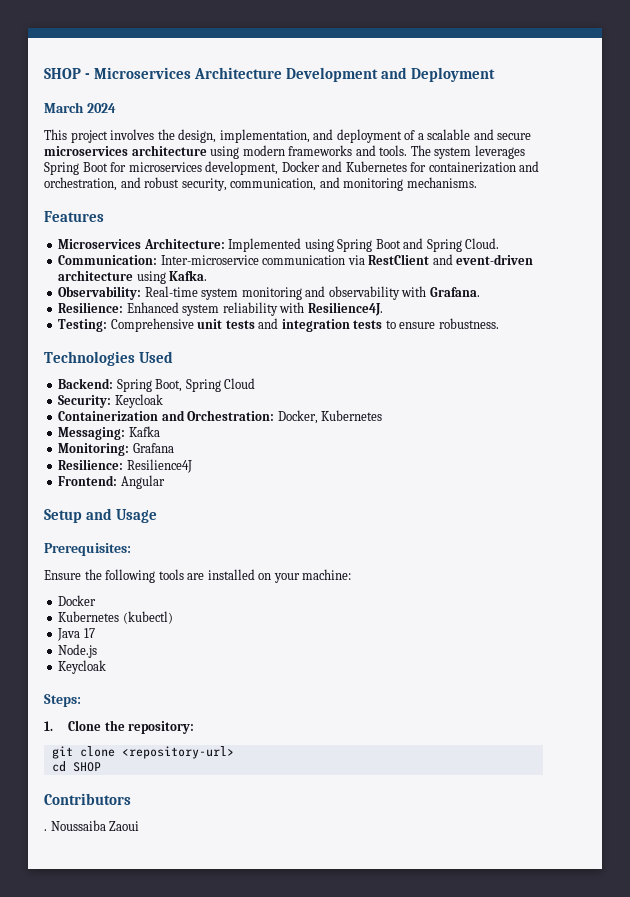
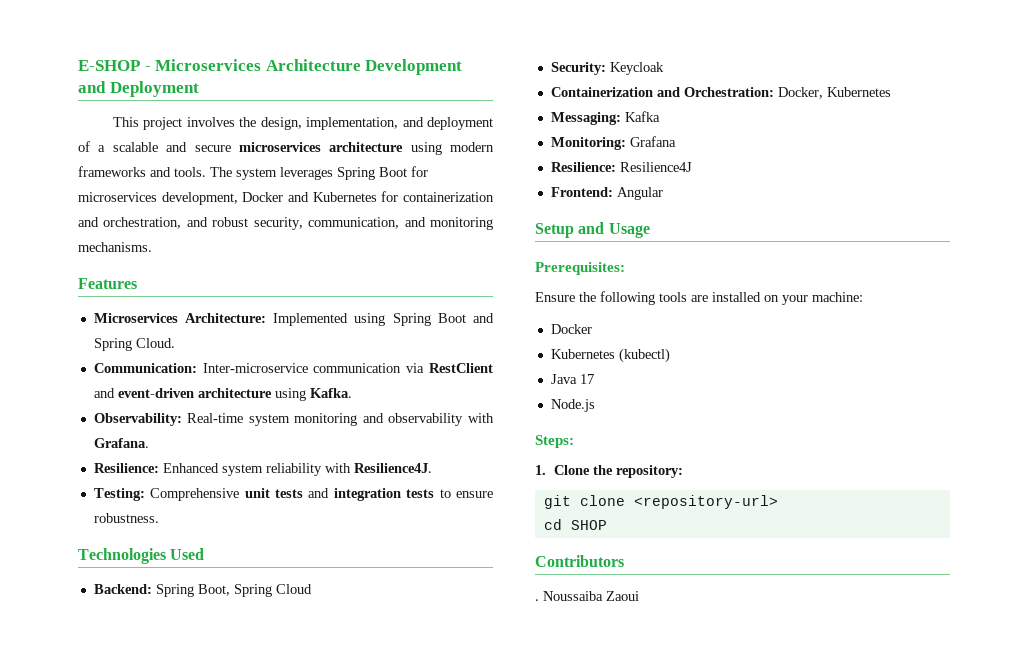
[44,68,81,79] SHOP -> [78,60,140,71] E-SHOP
[44,102,116,113] // March 2024 -> (199, 89) none
[58,660,107,674] // Keycloak -> (595, 405) none

